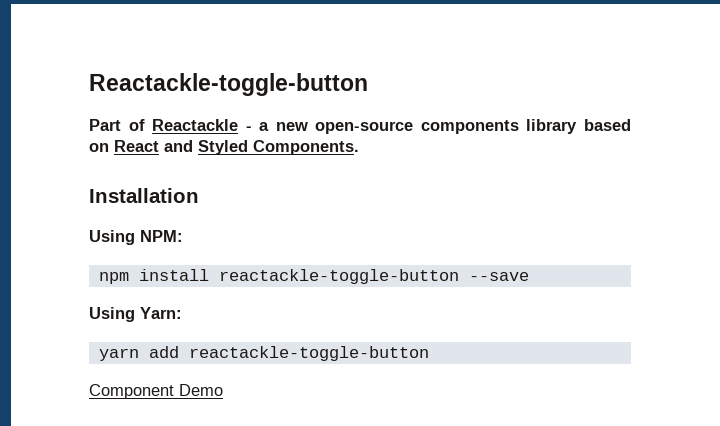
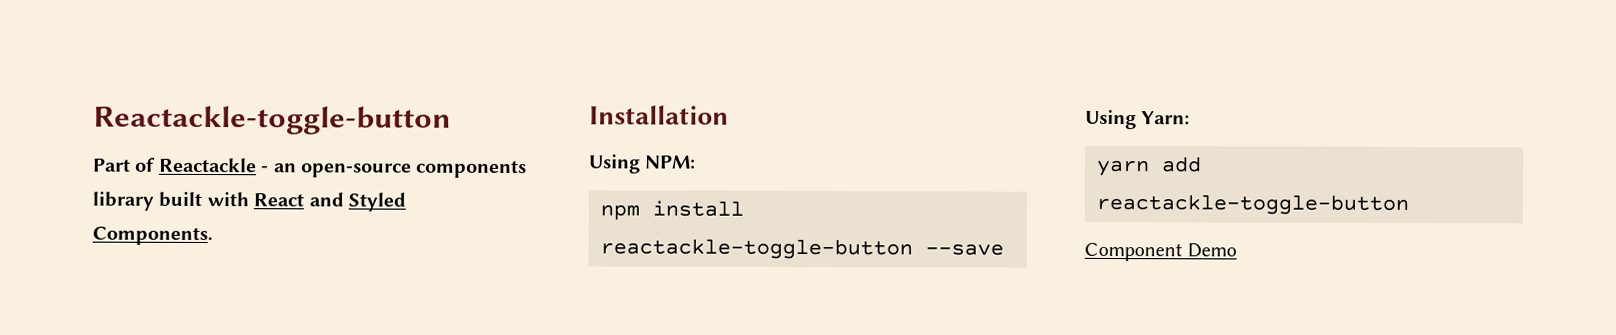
[259,122,308,131] a new -> [272,163,297,173] an
[583,119,631,131] [89,143,109,152] based on -> [158,191,249,207] built with

